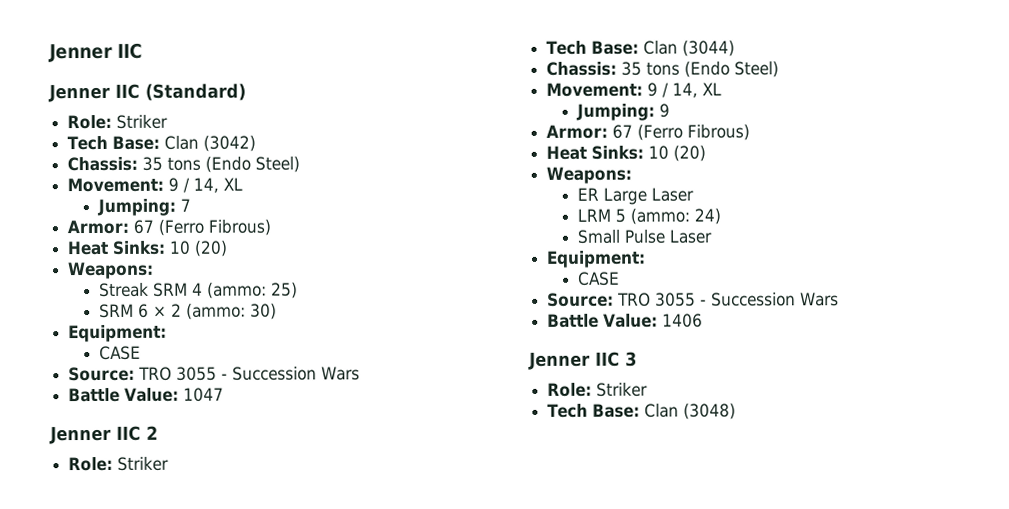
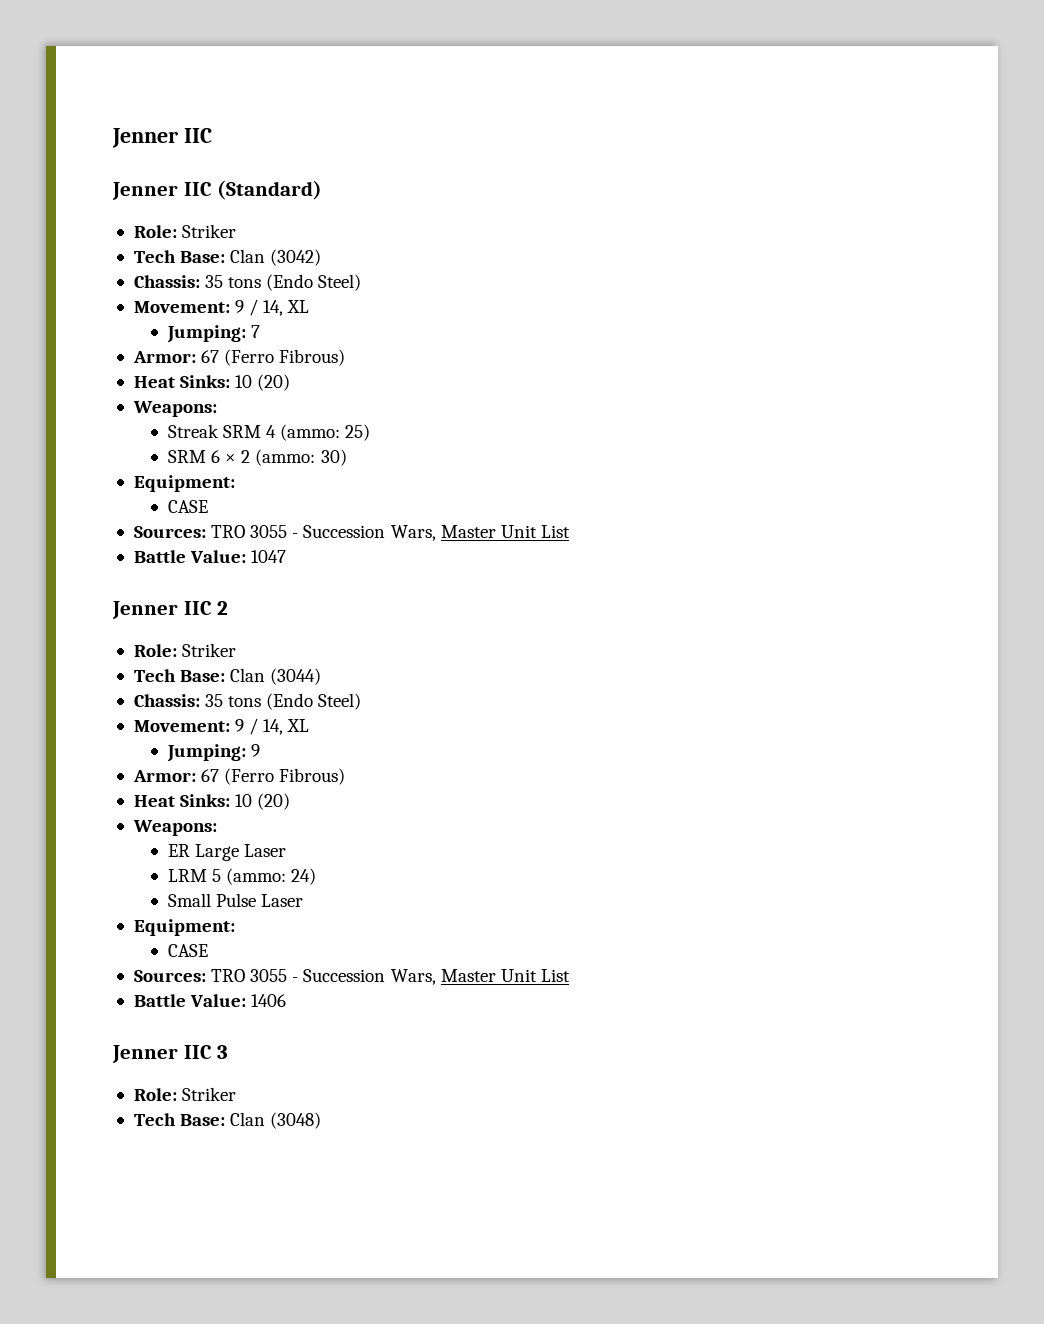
[68,366,361,382] Source: TRO 3055 - Succession Wars -> [133,525,570,541] Sources: TRO 3055 - Succession Wars, Master Unit List
[547,292,840,307] Source: TRO 3055 - Succession Wars -> [133,969,570,985] Sources: TRO 3055 - Succession Wars, Master Unit List

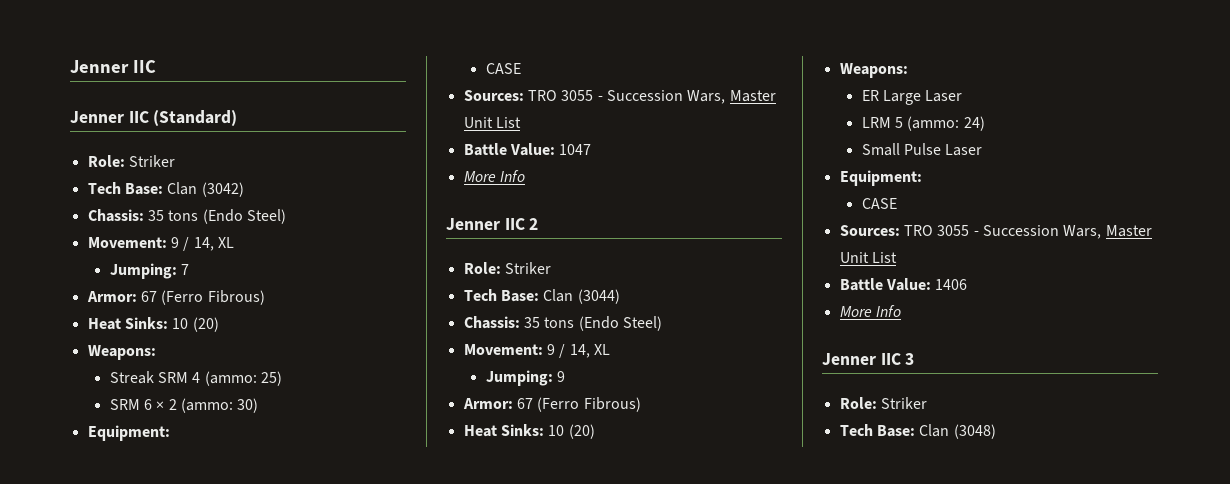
(287, 556) none -> [463,170,525,182] // More Info
(287, 1000) none -> [839,305,901,317] // More Info

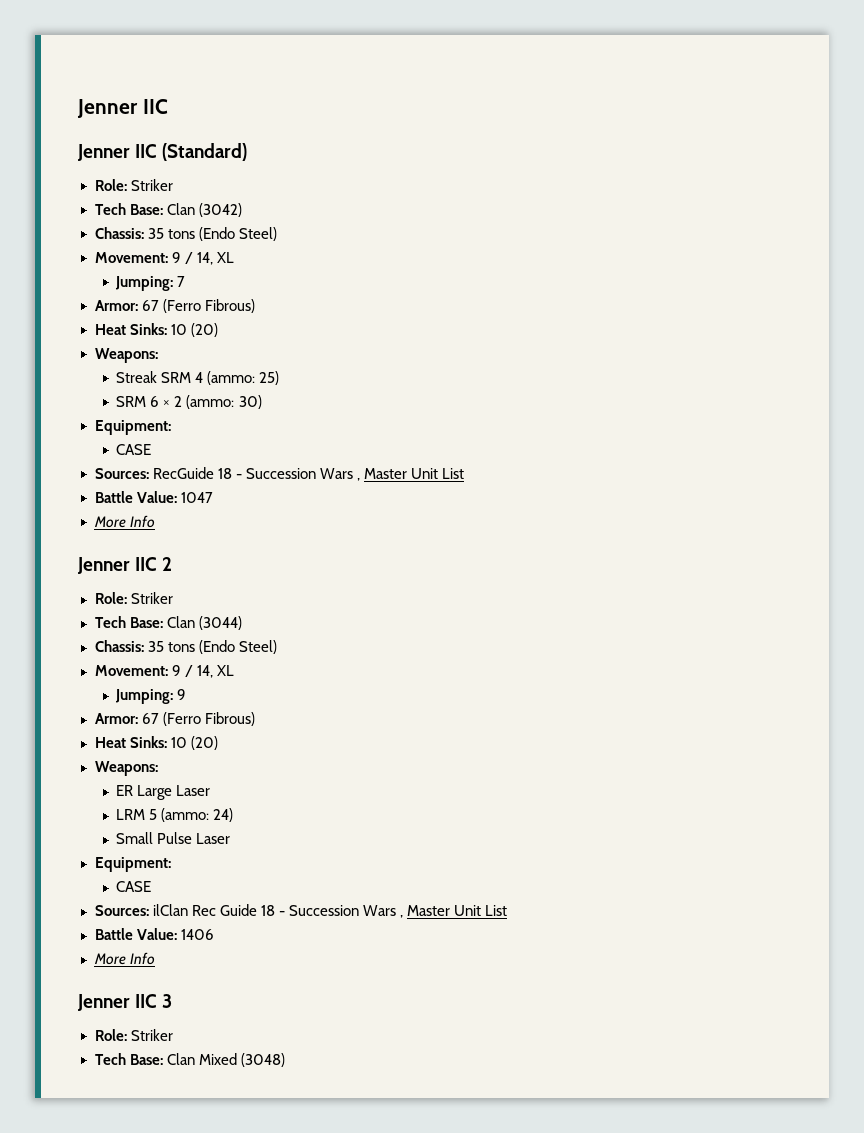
[527,90,726,104] TRO 3055 - Succession Wars, -> [152,467,360,481] RecGuide 18 - Succession Wars ,
[903,225,1102,239] TRO 3055 - Succession Wars, -> [152,904,403,918] ilClan Rec Guide 18 - Succession Wars ,
(950, 430) none -> [198,1053,237,1065] Mixed

